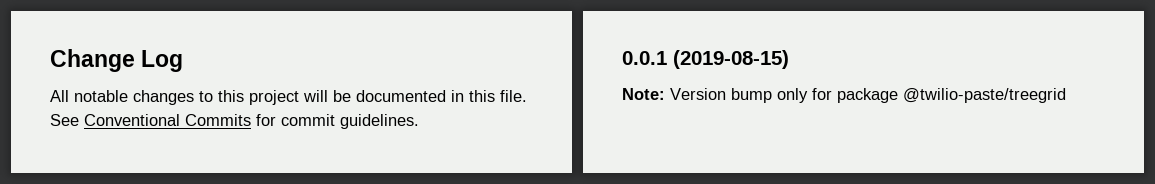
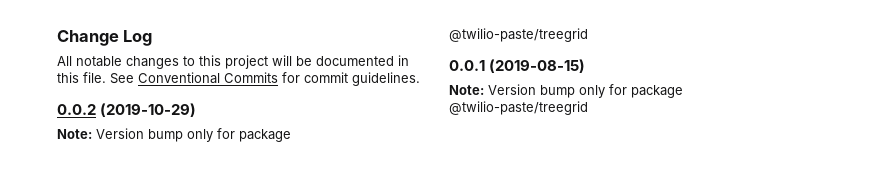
(419, 121) none -> [57,103,197,117] [57,128,291,142] [449,28,588,42] // 0.0.2 (2019-10-29) // Note: Version bump only for package @twilio-paste/treegrid

